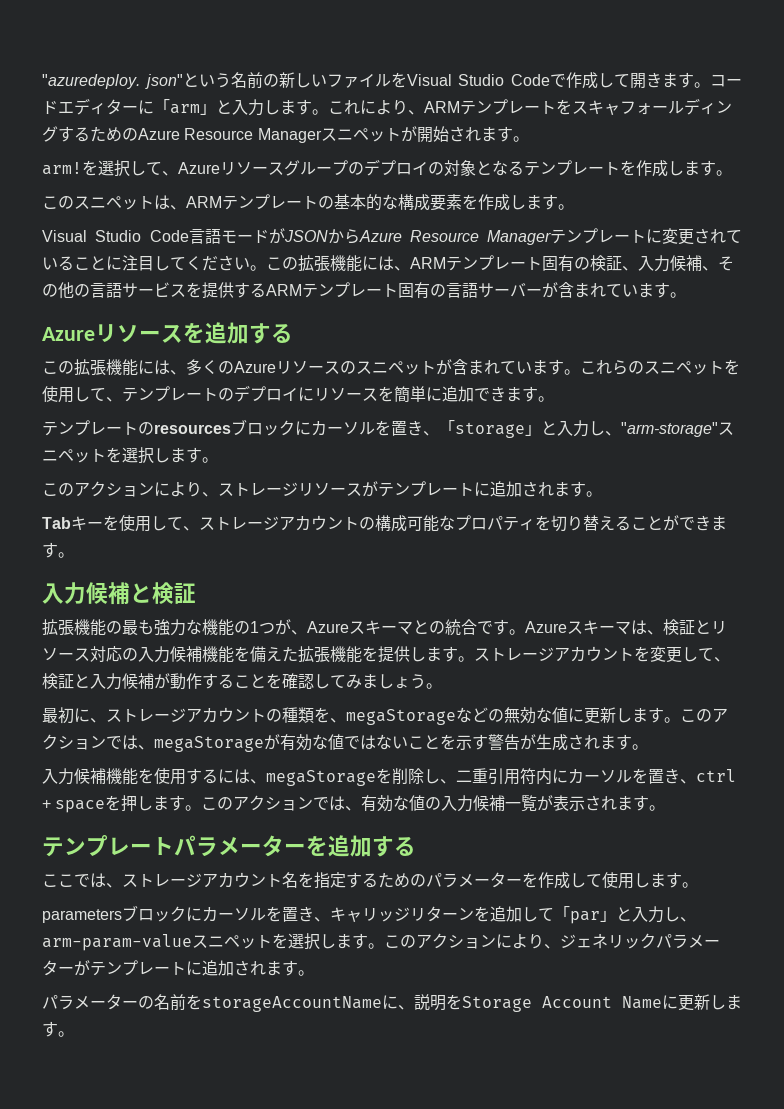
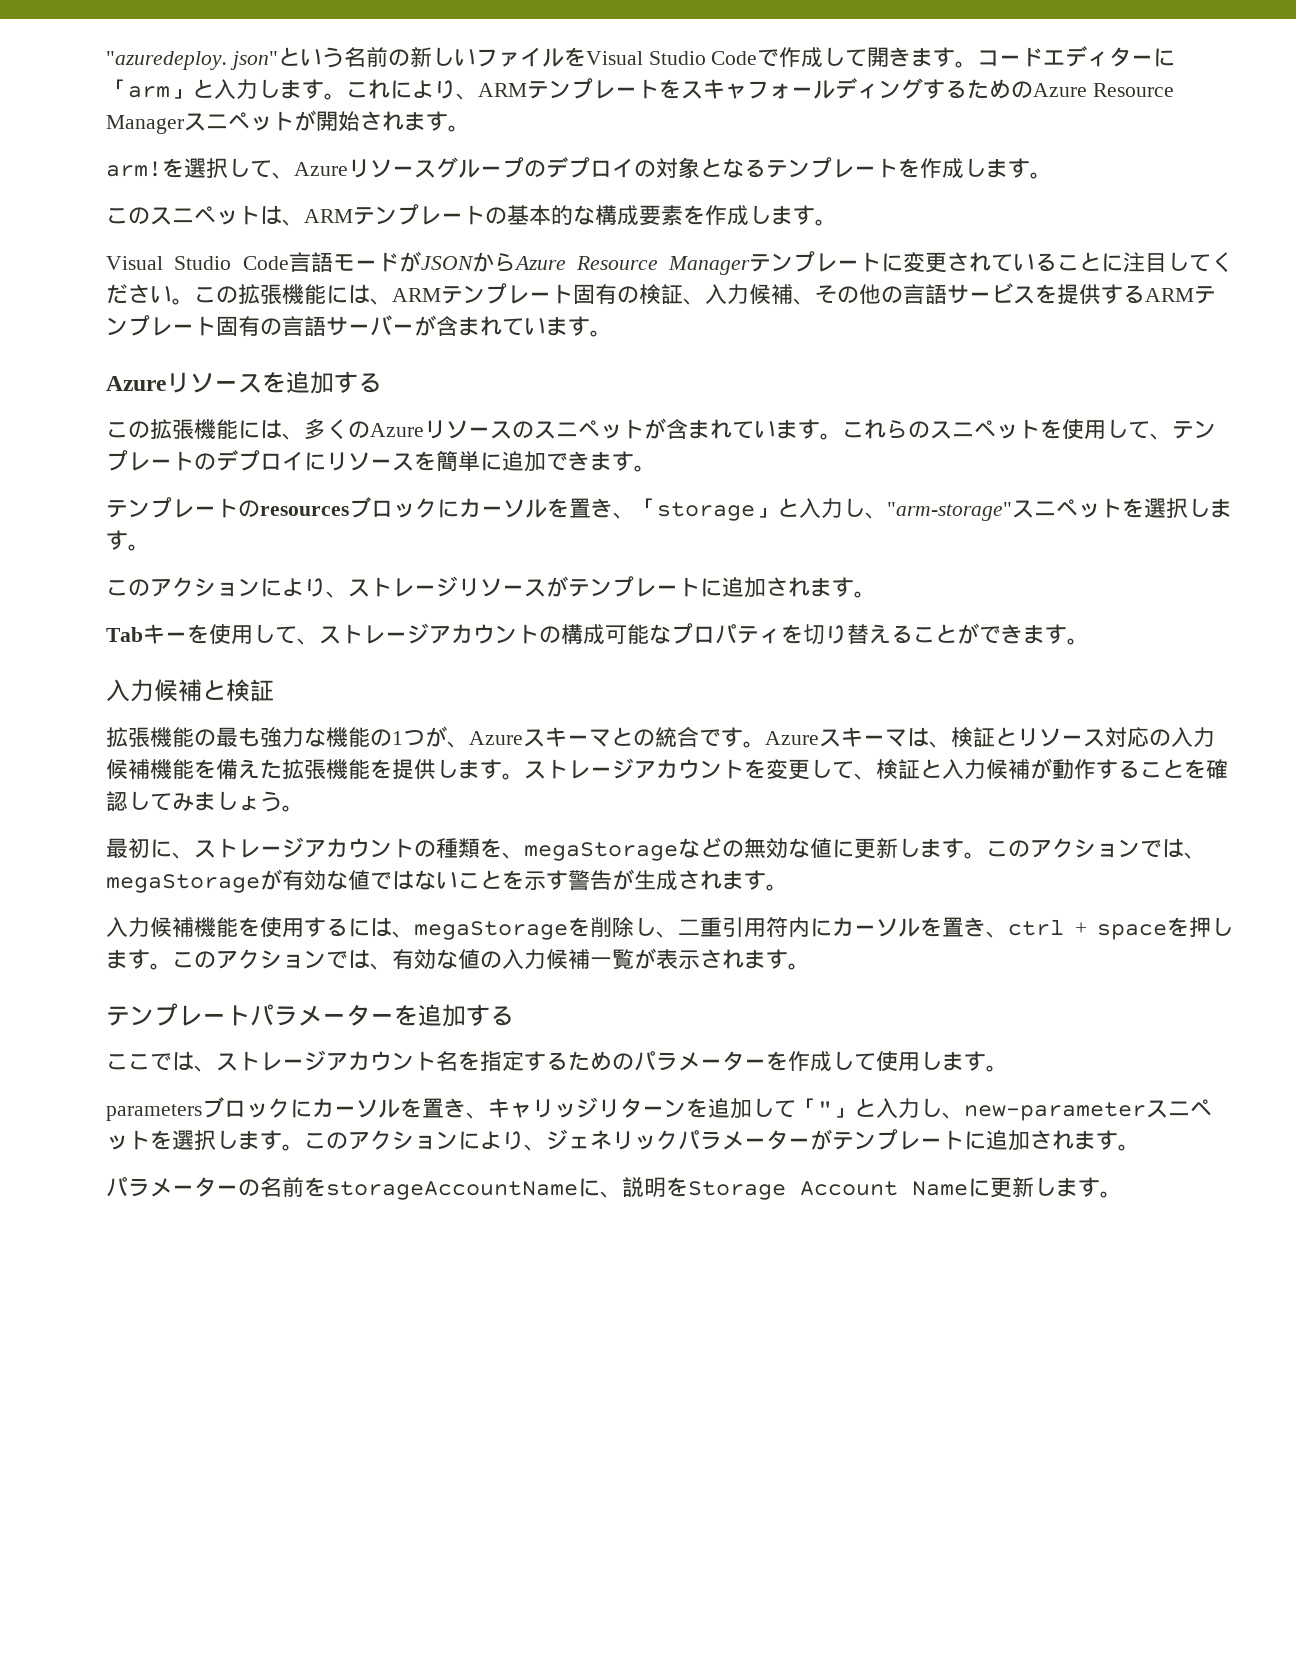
[570,906,696,924] [42,934,192,951] par」と入力し、arm-param-value -> [818,1098,1146,1121] "」と入力し、new-parameter

